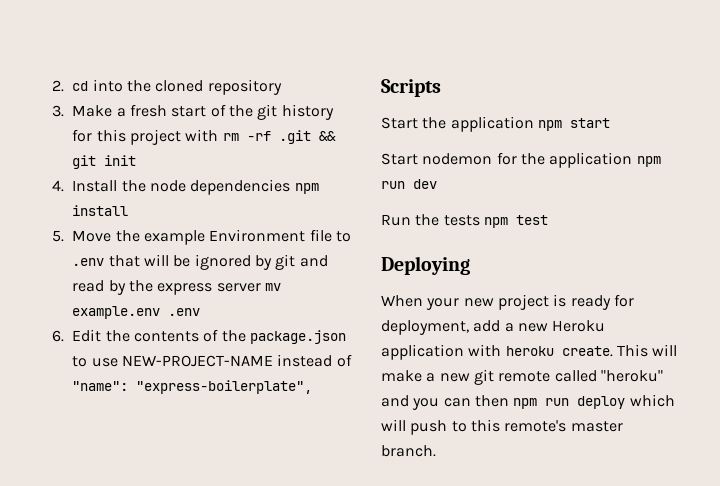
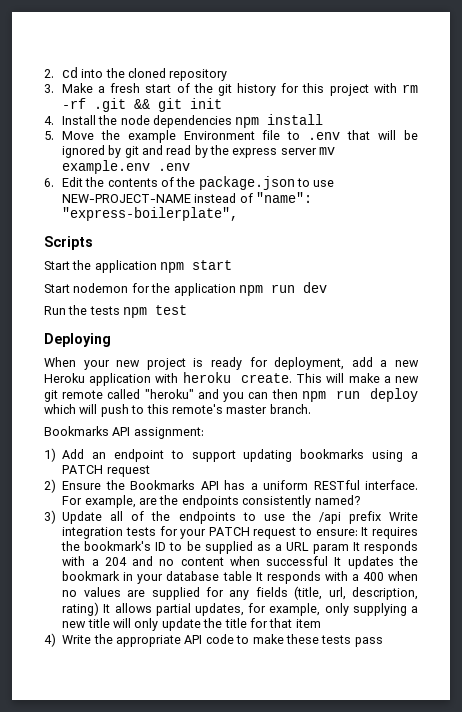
(436, 451) none -> [44,426,204,439] [44,448,418,462] [62,465,150,477] [44,479,418,493] [62,495,360,508] [44,510,418,524] [62,526,419,539] [61,541,418,554] [62,556,418,569] [62,571,418,584] [62,586,418,600] [62,602,419,616] [62,618,321,631] [44,633,383,647] // Bookmarks API assignment: // 1) Add an endpoint to support updating bookmarks using a PATCH request // 2) Ensure the Bookmarks API has a uniform RESTful interface. For example, are the endpoints consistently named? // 3) Update all of the endpoints to use the /api prefix Write integration tests for your PATCH request to ensure: It requires the bookmark's ID to be supplied as a URL param It responds with a 204 and no content when successful It updates the bookmark in your database table It responds with a 400 when no values are supplied for any fields (title, url, description, rating) It allows partial updates, for example, only supplying a new title will only update the title for that item // 4) Write the appropriate API code to make these tests pass

